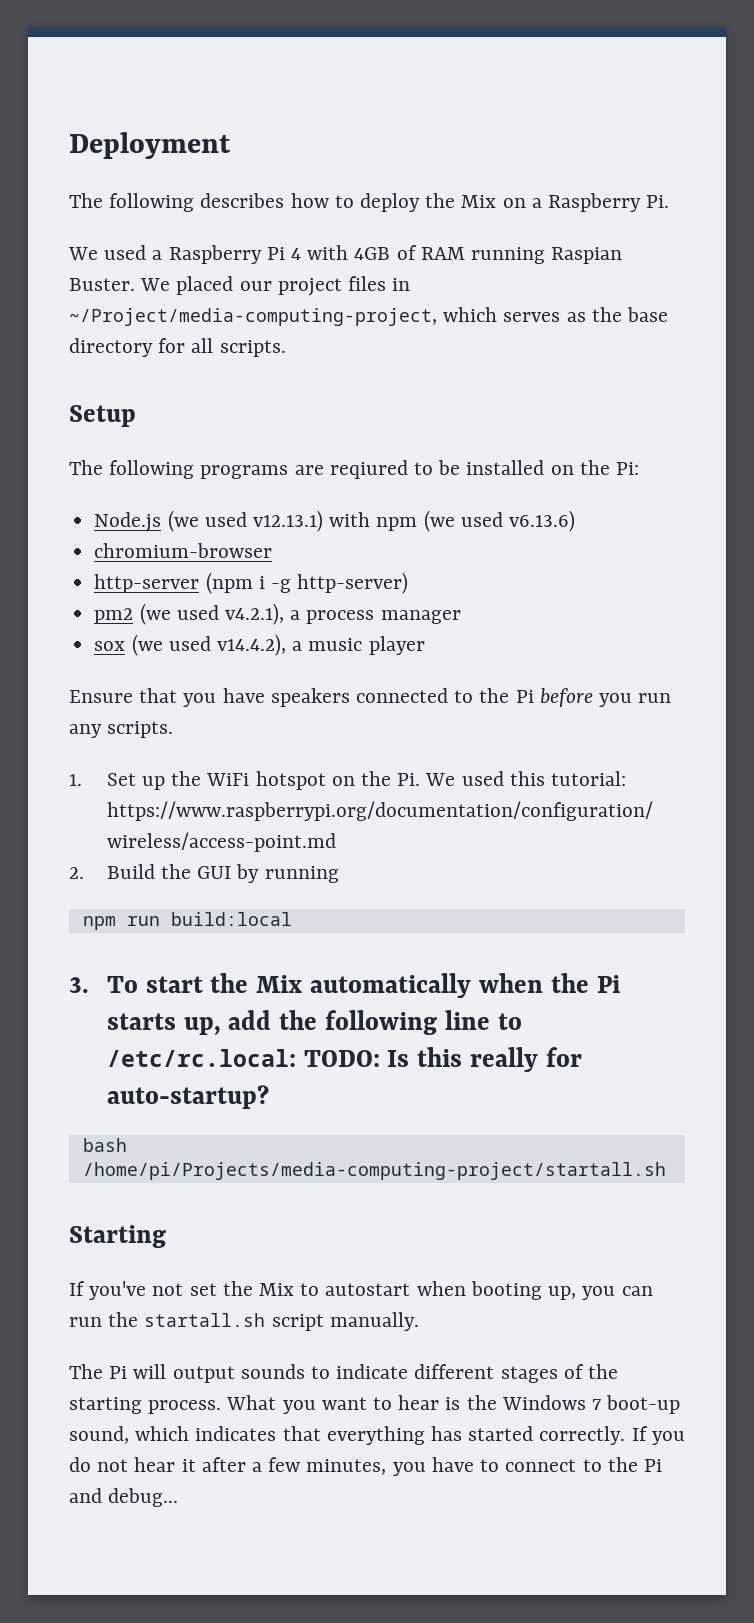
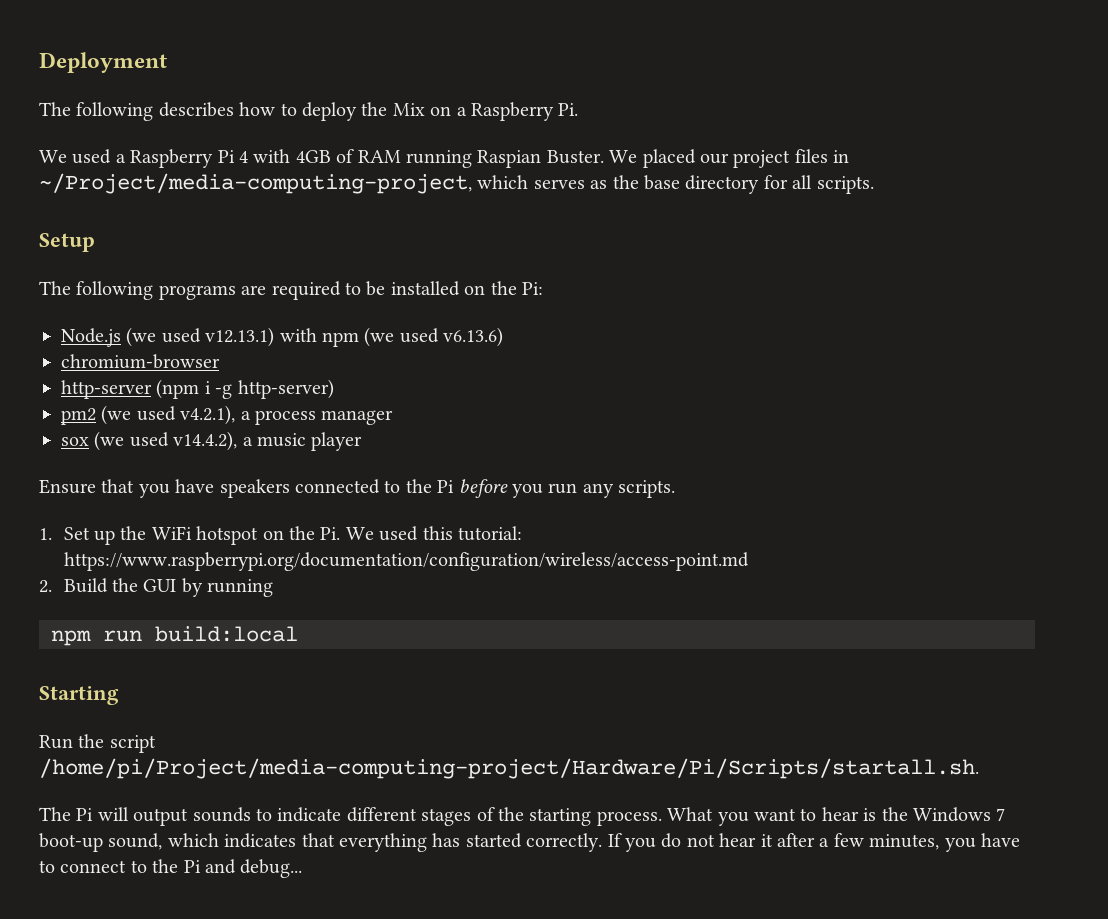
[329,460,408,479] reqiured -> [271,281,341,300] required
[69,973,620,998] [106,1010,522,1036] [106,1047,582,1072] [106,1085,269,1109] [82,1138,127,1152] [82,1162,666,1180] [69,1225,166,1248] [69,1281,653,1300] [69,1312,419,1331] 3. To start the Mix automatically when the Pi starts up, add the following line to /etc/rc.local: TODO: Is this really for auto-startup? // bash /home/pi/Projects/media-computing-project/startall.sh // Starting // If you've not set the Mix to autostart when booting up, you can run the startall.sh script manually. -> [39,686,119,705] [39,734,156,753] [39,758,979,779] Starting // Run the script /home/pi/Project/media-computing-project/Hardware/Pi/Scripts/startall.sh.

